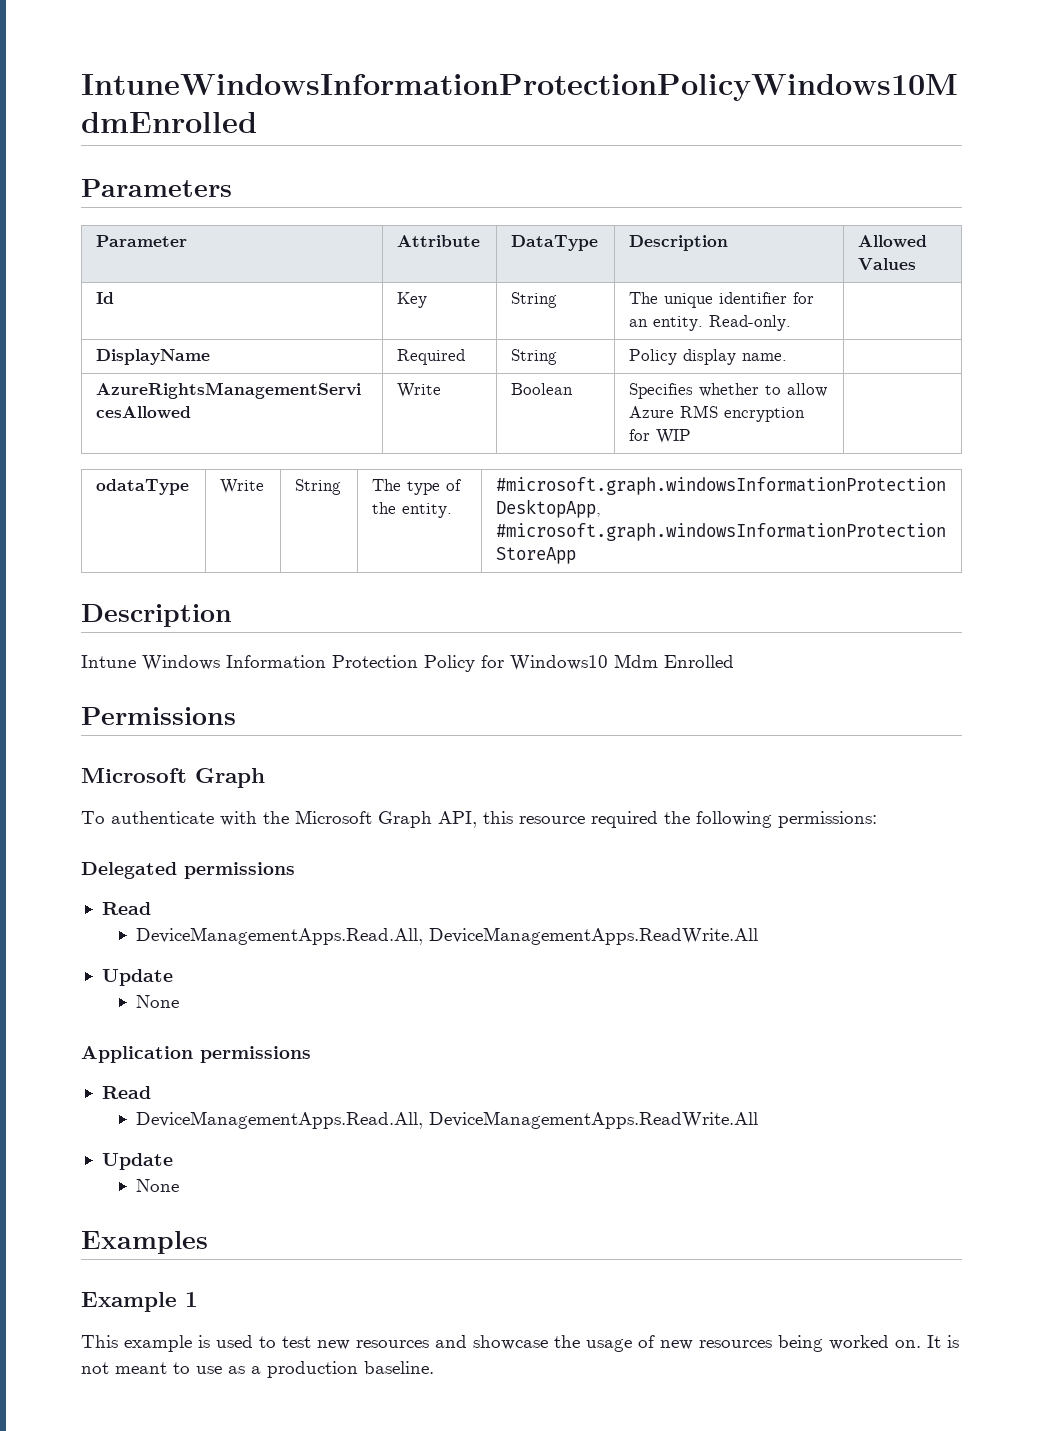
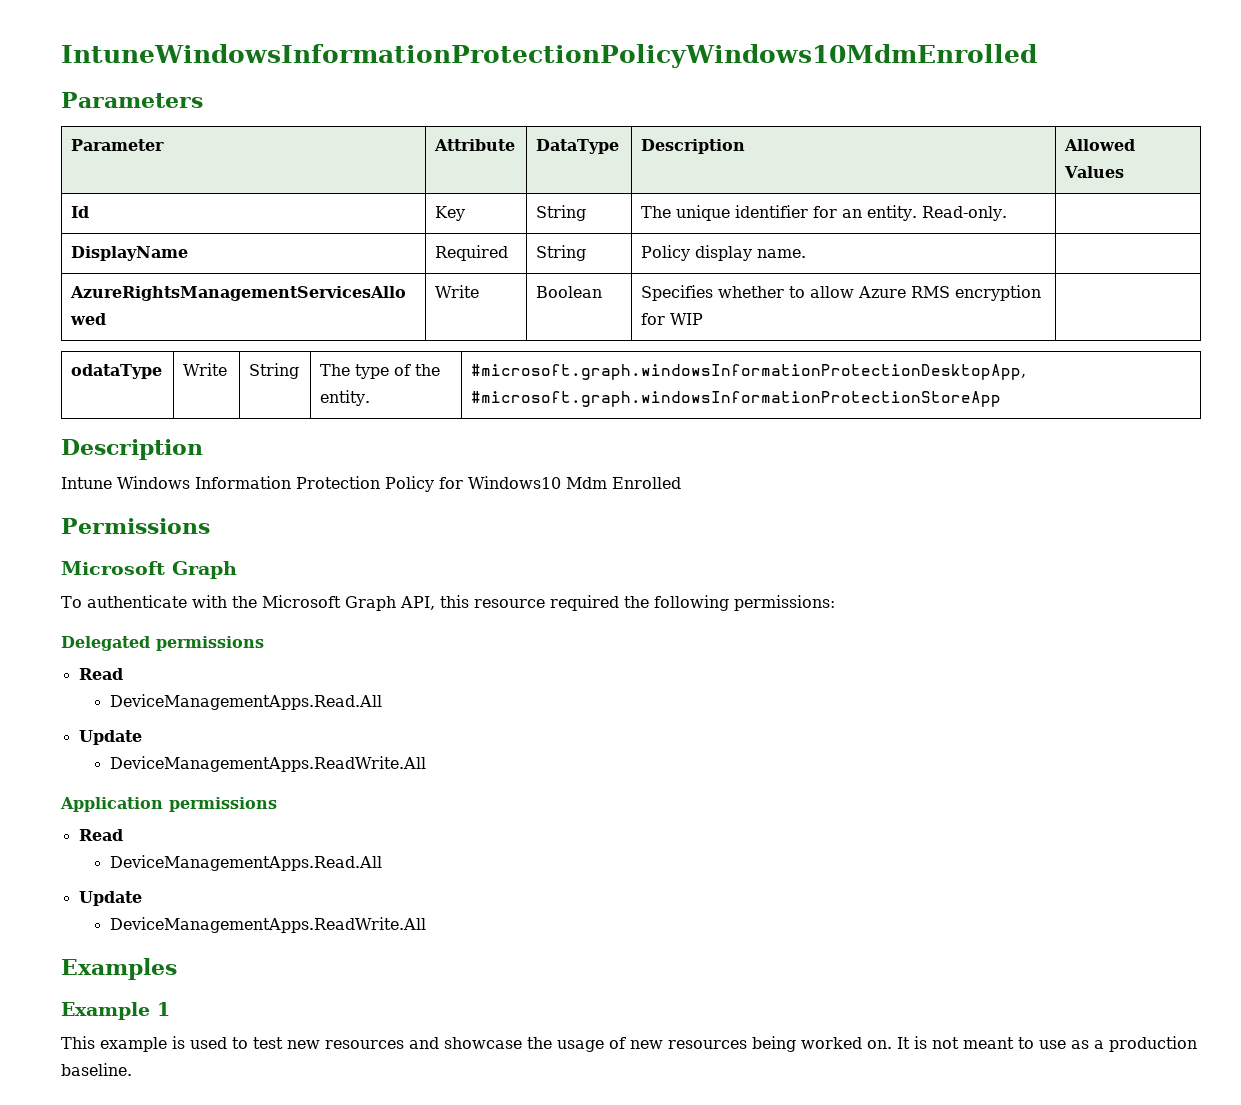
[135,927,758,945] [101,969,173,986] [135,995,179,1008] DeviceManagementApps.Read.All, DeviceManagementApps.ReadWrite.All // Update // None -> [109,694,382,710] [78,730,142,745] [109,756,426,772] DeviceManagementApps.Read.All // Update // DeviceManagementApps.ReadWrite.All
[135,1111,758,1129] [101,1153,173,1170] [135,1179,179,1192] DeviceManagementApps.Read.All, DeviceManagementApps.ReadWrite.All // Update // None -> [109,855,382,871] [78,891,142,906] [109,917,426,933] DeviceManagementApps.Read.All // Update // DeviceManagementApps.ReadWrite.All

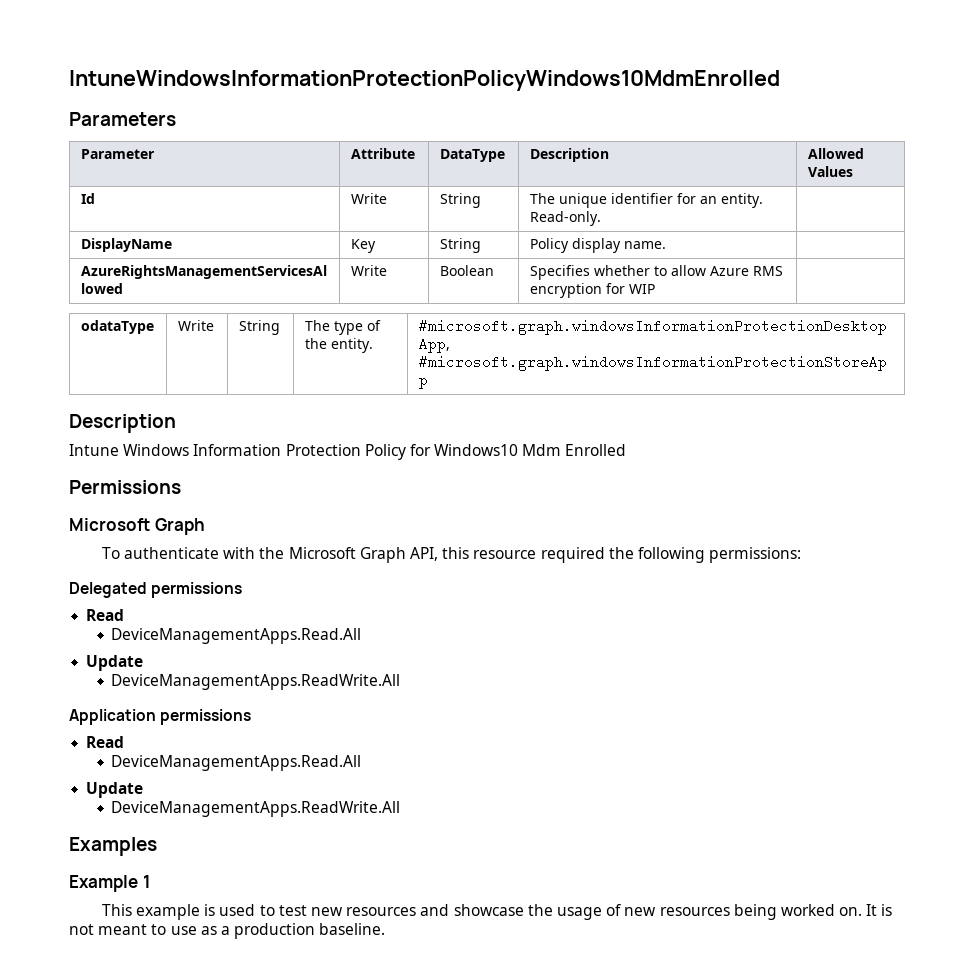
[435,206,466,221] Key -> [350,193,387,204] Write
[435,245,509,261] Required -> [350,239,376,253] Key

